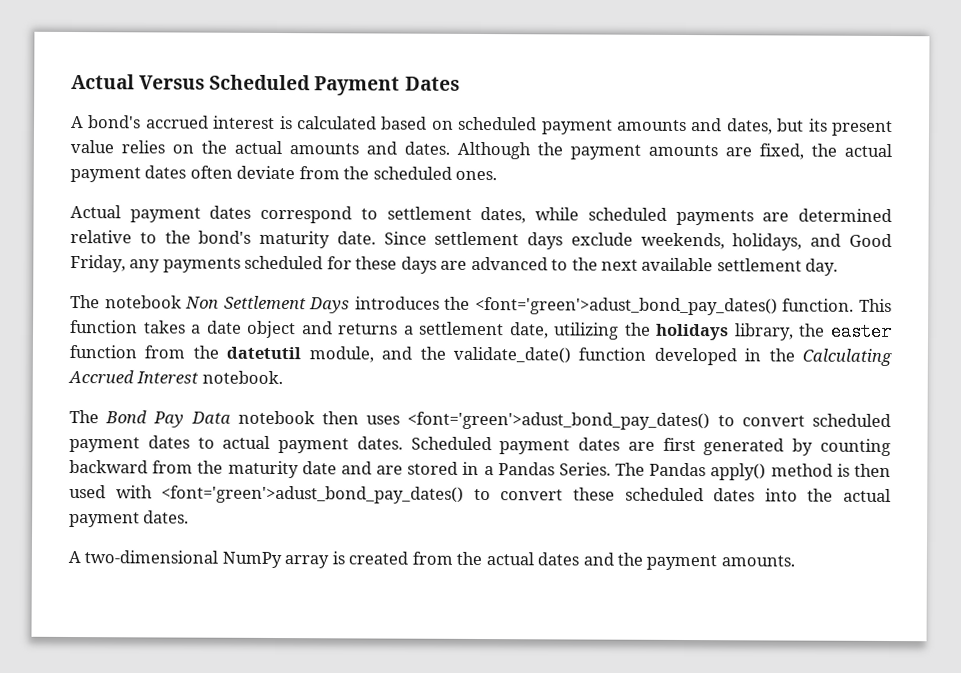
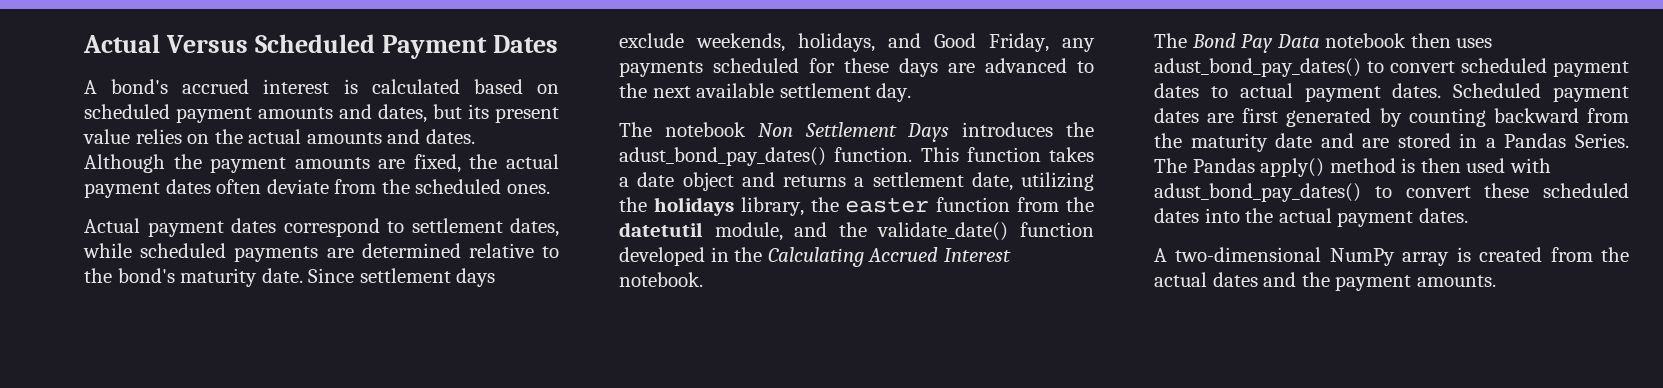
[474,296,778,316] <font='green'>adust_bond_pay_dates() -> [619,147,826,166] adust_bond_pay_dates()
[407,411,711,431] <font='green'>adust_bond_pay_dates() -> [1154,58,1361,77] adust_bond_pay_dates()
[161,485,465,504] <font='green'>adust_bond_pay_dates() -> [1154,183,1361,202] adust_bond_pay_dates()

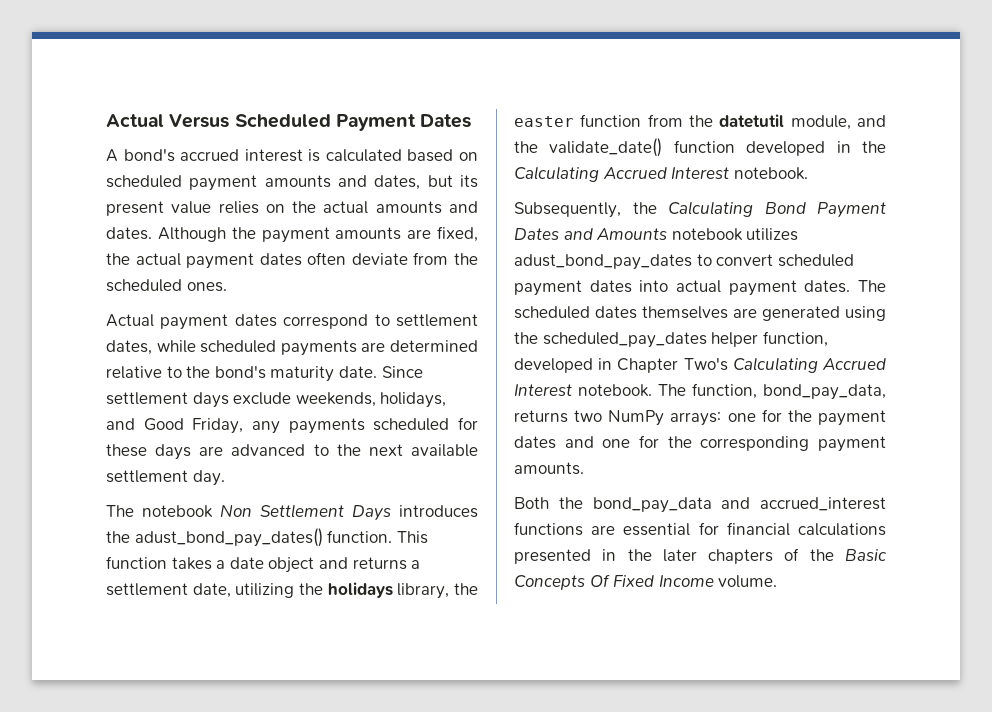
[1154,33,1493,53] [1154,58,1361,77] The Bond Pay Data notebook then uses adust_bond_pay_dates() -> [514,201,886,218] [514,228,799,241] [514,254,692,270] Subsequently, the Calculating Bond Payment Dates and Amounts notebook utilizes adust_bond_pay_dates
[1210,83,1629,102] [1154,108,1629,127] [1154,133,1629,152] [1154,158,1551,177] [1154,183,1629,202] [1154,208,1468,227] [1154,247,1629,266] [1154,272,1496,291] to actual payment dates. Scheduled payment dates are first generated by counting backward from the maturity date and are stored in a Pandas Series. The Pandas apply() method is then used with adust_bond_pay_dates() to convert these scheduled dates into the actual payment dates. // A two-dimensional NumPy array is created from the actual dates and the payment amounts. -> [639,280,886,296] [514,306,886,321] [514,331,828,348] [514,357,886,373] [514,383,886,400] [514,409,886,426] [514,435,886,452] [514,462,584,475] [514,497,886,513] [514,522,886,536] [514,548,887,564] [514,574,778,590] into actual payment dates. The scheduled dates themselves are generated using the scheduled_pay_dates helper function, developed in Chapter Two's Calculating Accrued Interest notebook. The function, bond_pay_data, returns two NumPy arrays: one for the payment dates and one for the corresponding payment amounts. // Both the bond_pay_data and accrued_interest functions are essential for financial calculations presented in the later chapters of the Basic Concepts Of Fixed Income volume.

